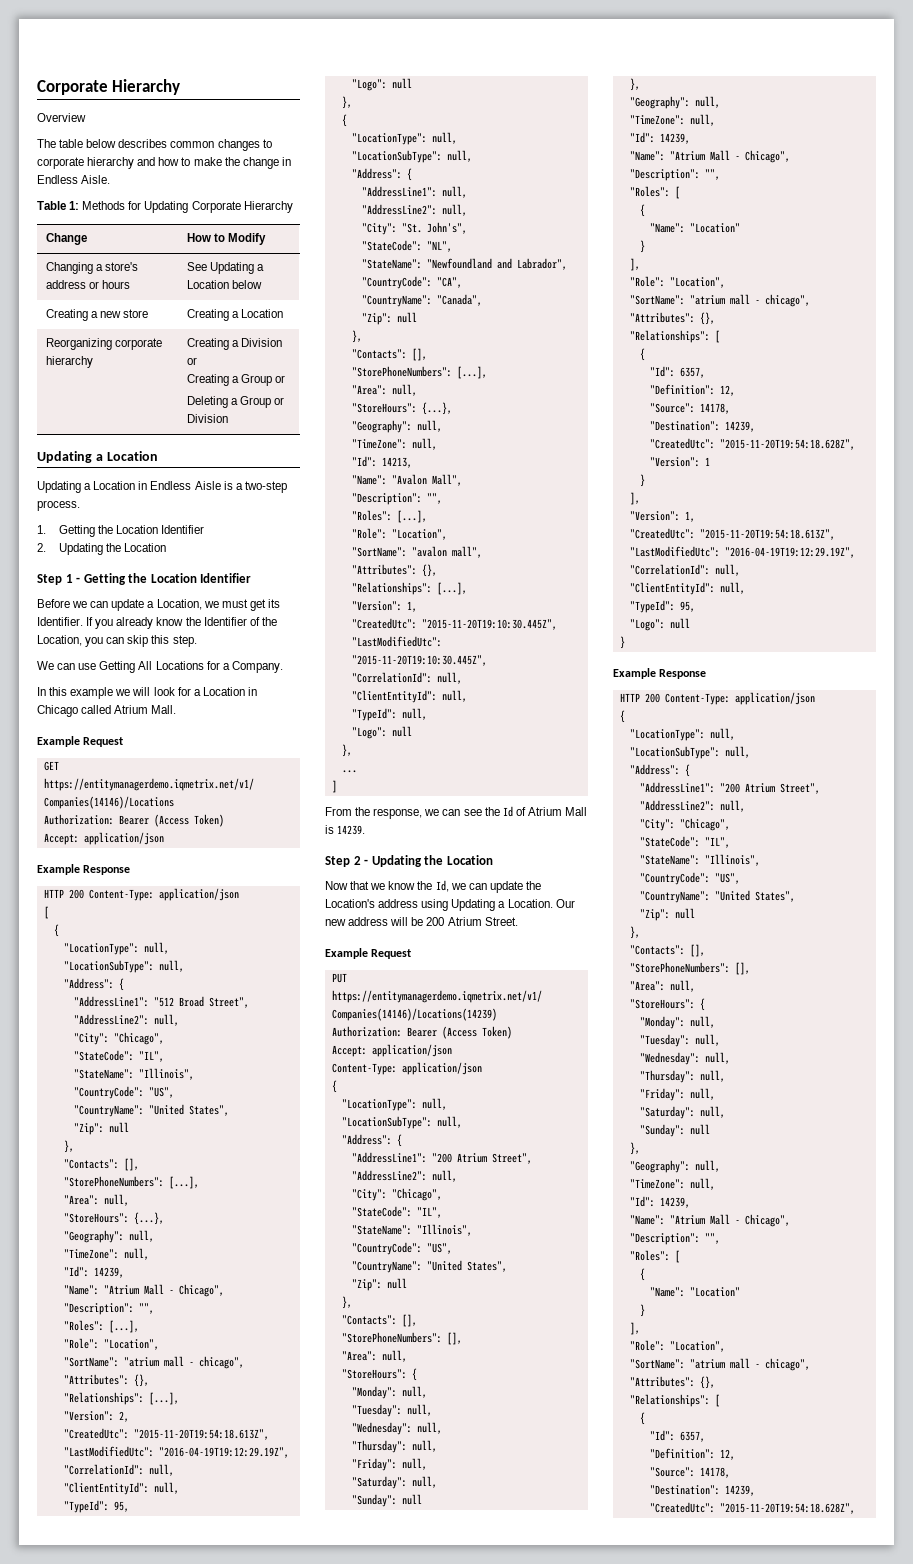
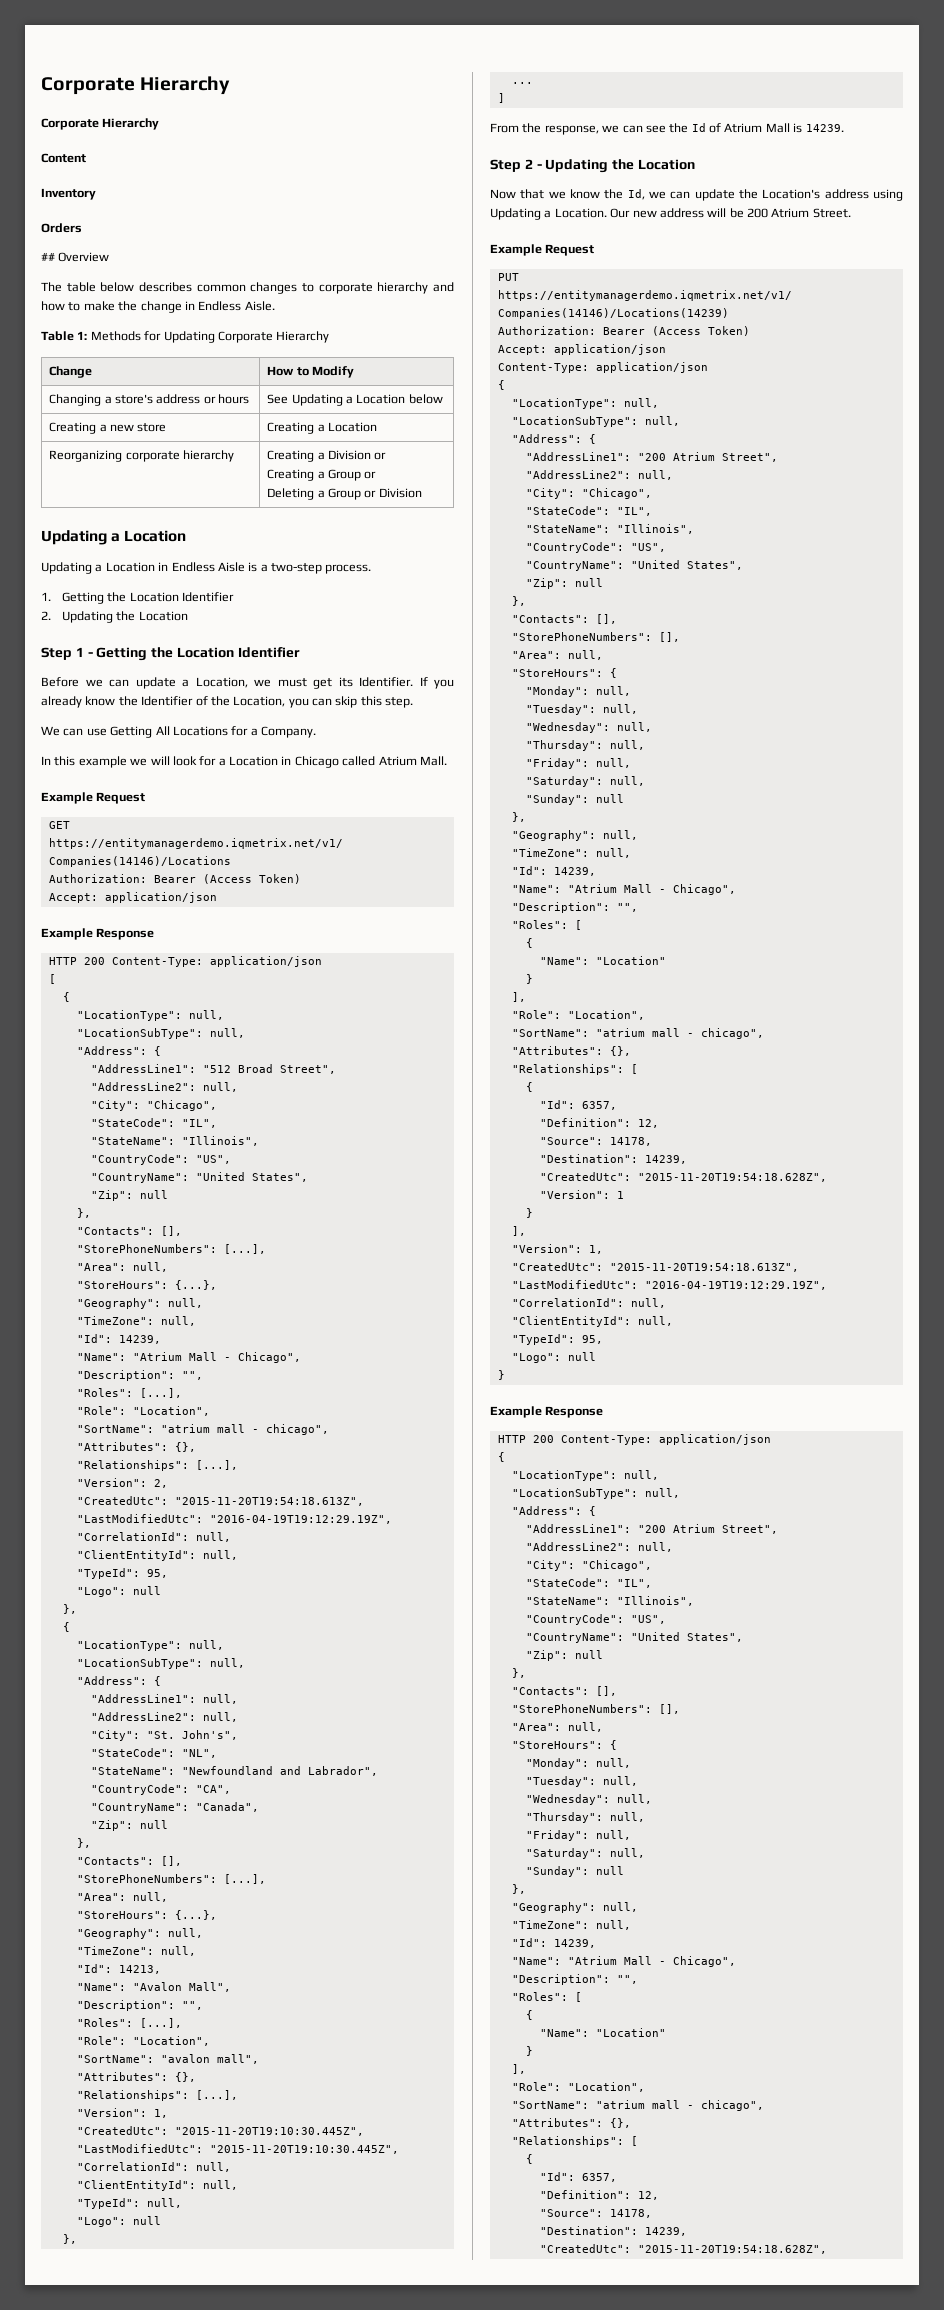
[37,79,181,95] Corporate Hierarchy // -> [41,76,231,95] [41,118,160,130] [41,153,86,163] [41,188,96,200] [41,223,82,233] [41,253,55,261] Corporate Hierarchy // Corporate Hierarchy // Content // Inventory // Orders // ##

